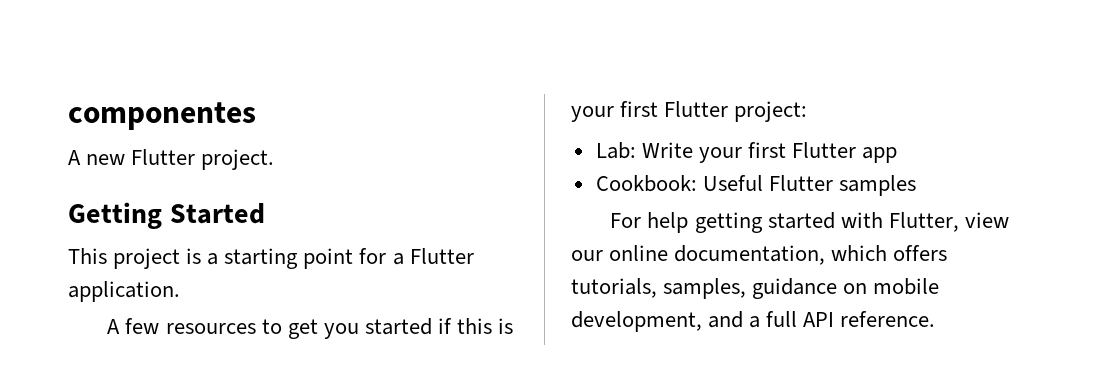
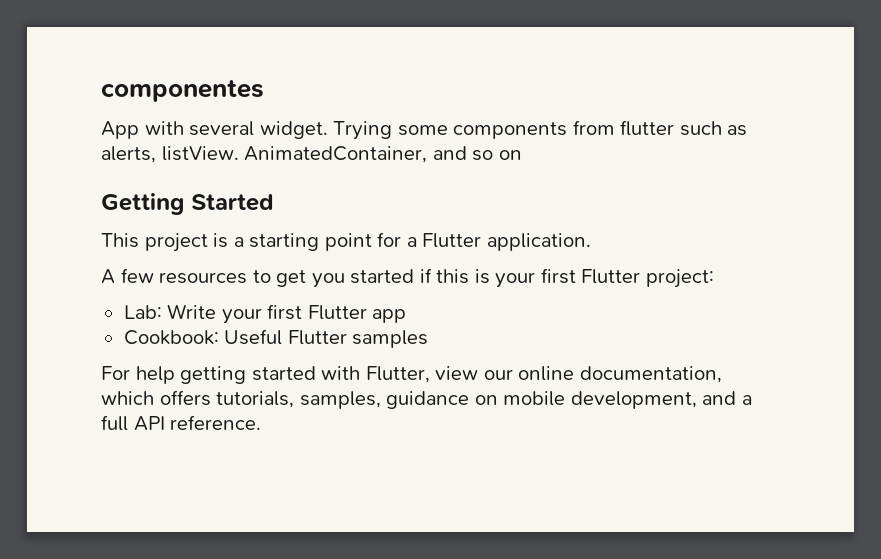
[68,149,275,170] A new Flutter project. -> [101,120,748,140] [101,146,522,163] App with several widget. Trying some components from flutter such as alerts, listView. AnimatedContainer, and so on

